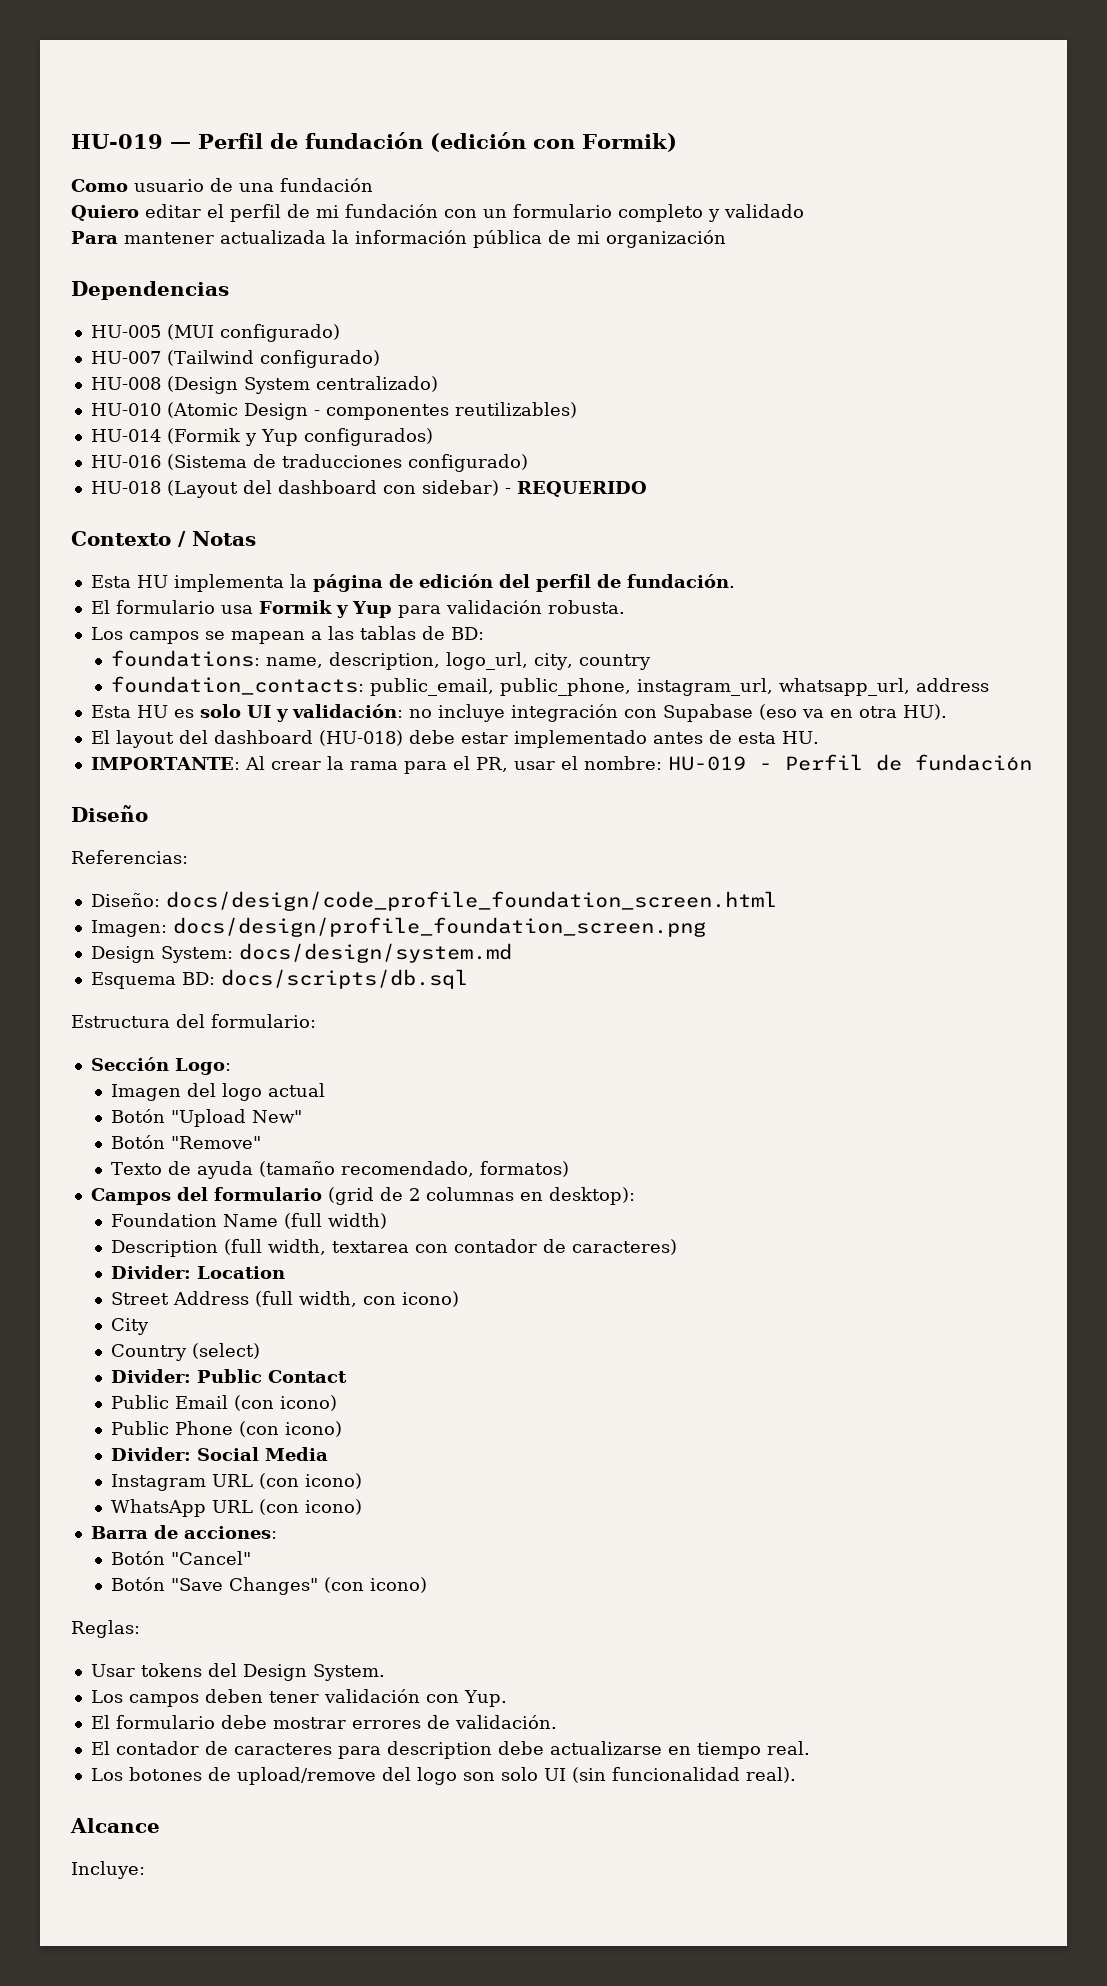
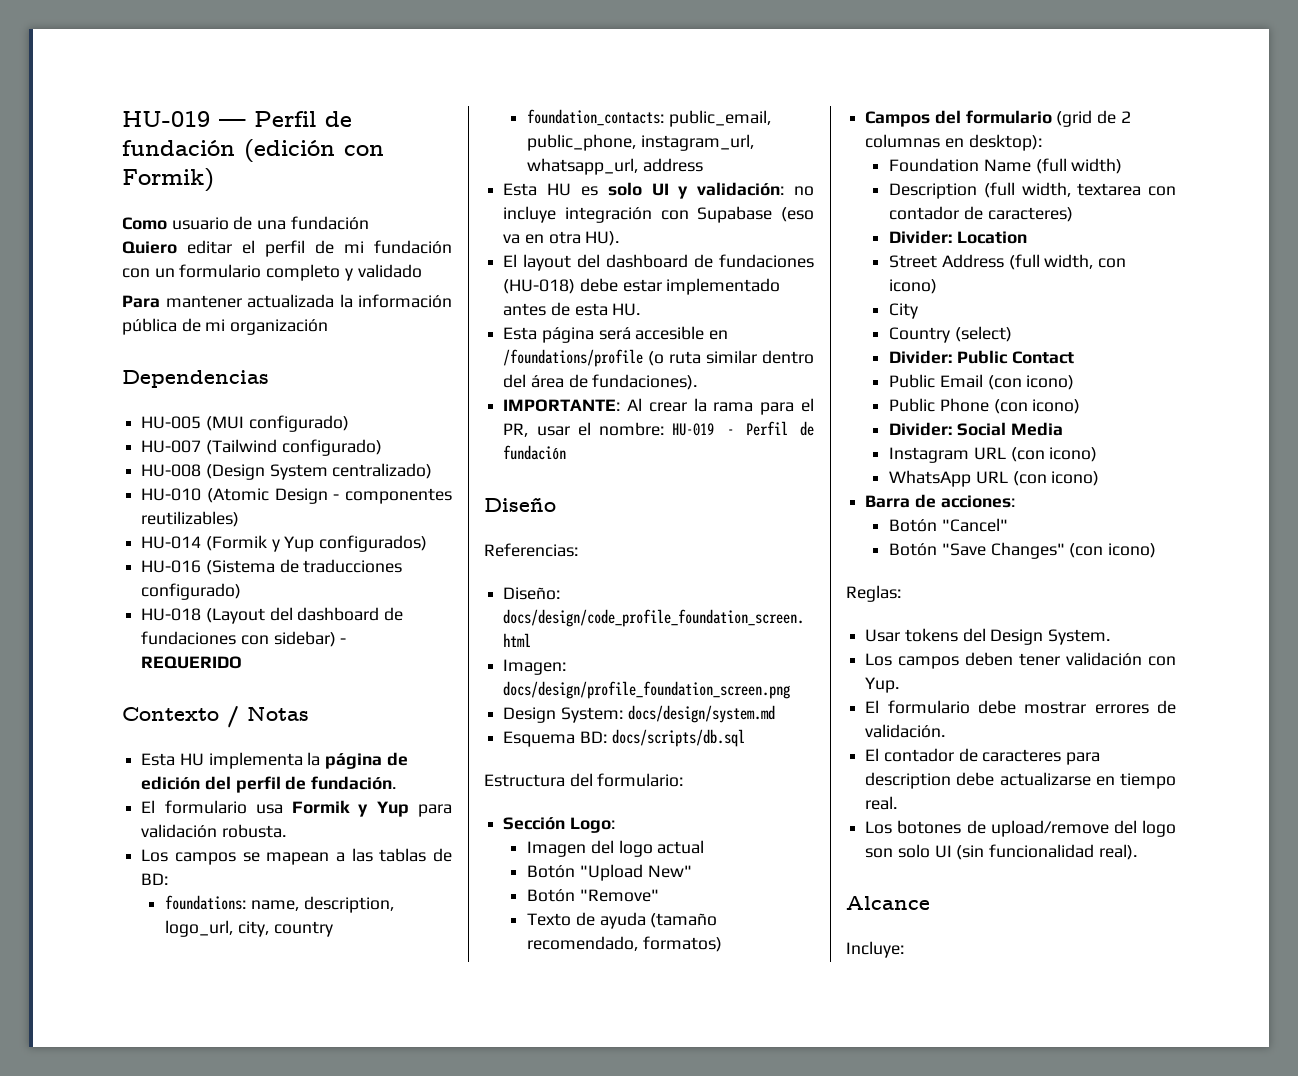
(377, 487) none -> [384,607,404,621] [141,631,237,645] de fundaciones
(313, 737) none -> [694,254,814,268] de fundaciones
(819, 737) none -> [503,326,729,343] [503,349,814,367] [503,374,698,390] // Esta página será accesible en /foundations/profile (o ruta similar dentro del área de fundaciones).

